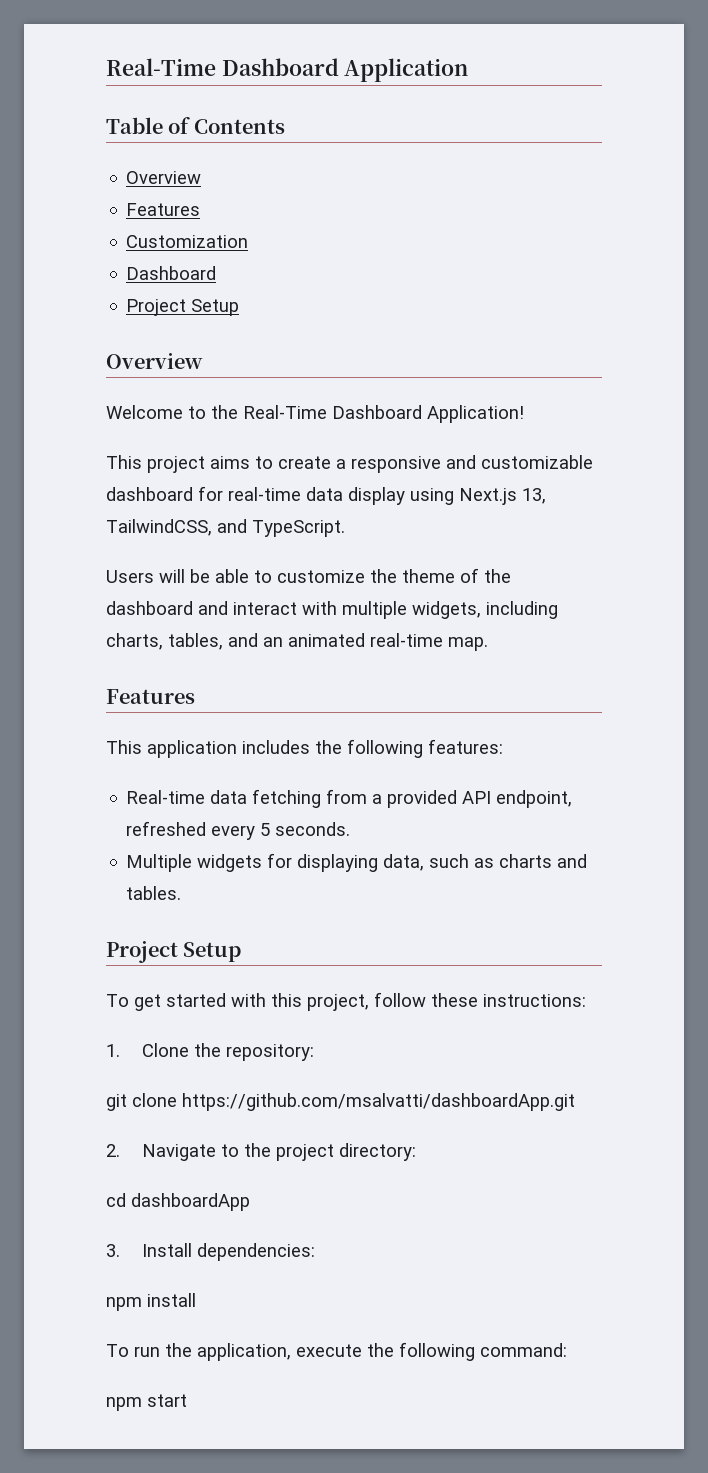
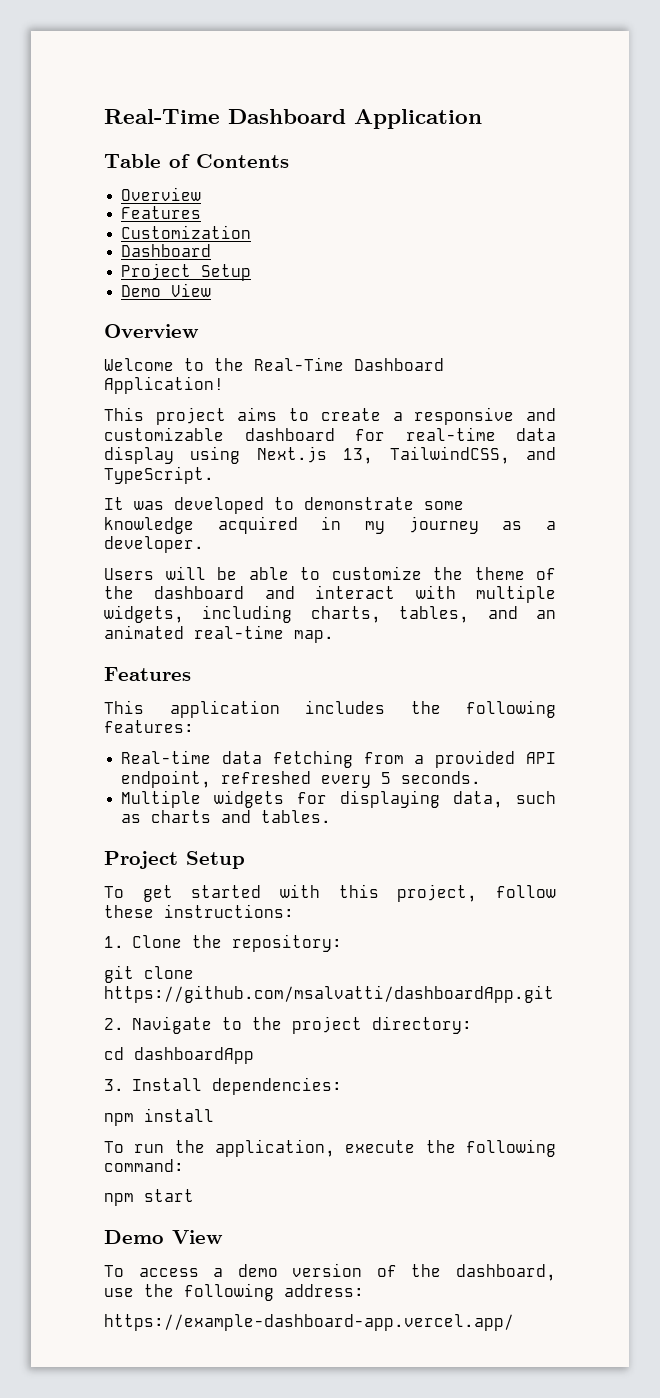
(240, 307) none -> [121,283,212,297] // Demo View
(345, 528) none -> [104,497,464,514] [104,516,556,534] [104,536,204,553] // It was developed to demonstrate some knowledge acquired in my journey as a developer.
(187, 1400) none -> [104,1230,223,1244] [104,1263,556,1281] [104,1283,364,1301] [104,1314,514,1331] // Demo View // To access a demo version of the dashboard, use the following address: // https://example-dashboard-app.vercel.app/

